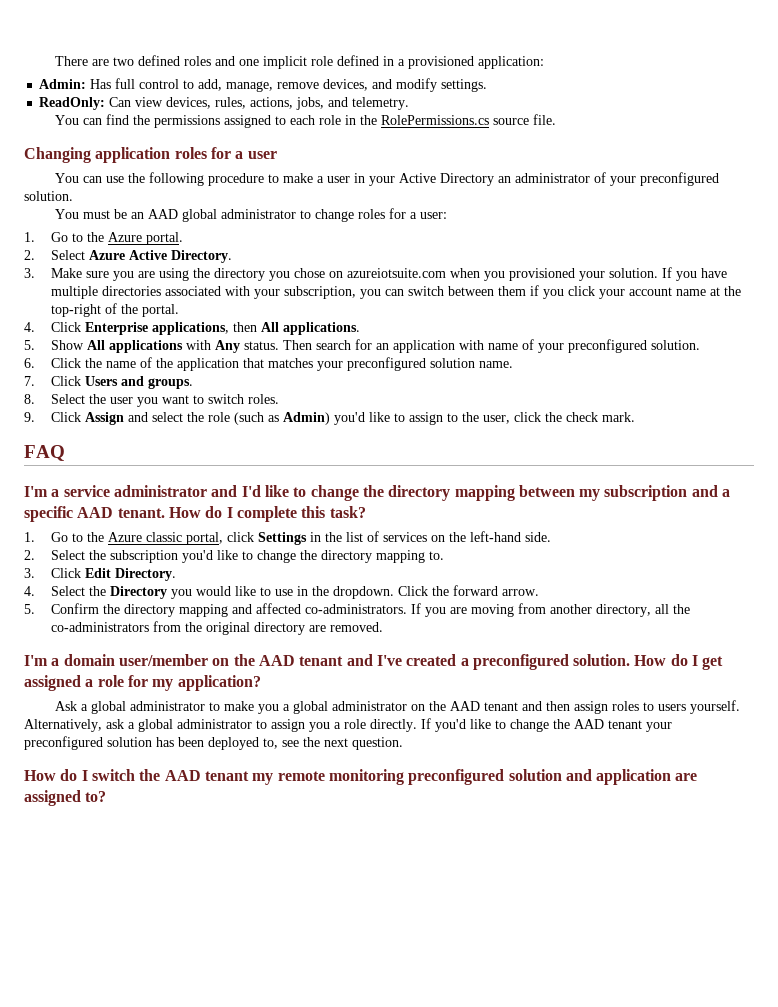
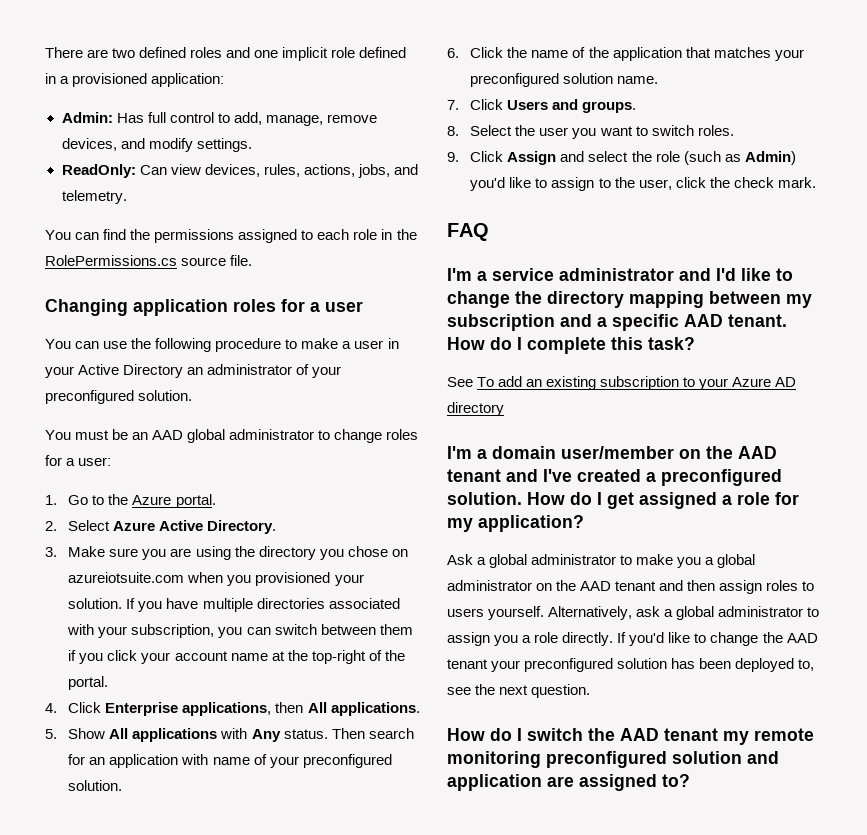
[24,531,552,545] [24,550,445,563] [24,568,177,581] [24,585,540,599] [24,603,691,617] [51,621,384,635] 1. Go to the Azure classic portal, click Settings in the list of services on the left-hand side. // 2. Select the subscription you'd like to change the directory mapping to. // 3. Click Edit Directory. // 4. Select the Directory you would like to use in the dropdown. Click the forward arrow. // 5. Confirm the directory mapping and affected co-administrators. If you are moving from another directory, all the co-administrators from the original directory are removed. -> [447,376,797,390] [447,402,504,416] See To add an existing subscription to your Azure AD directory

